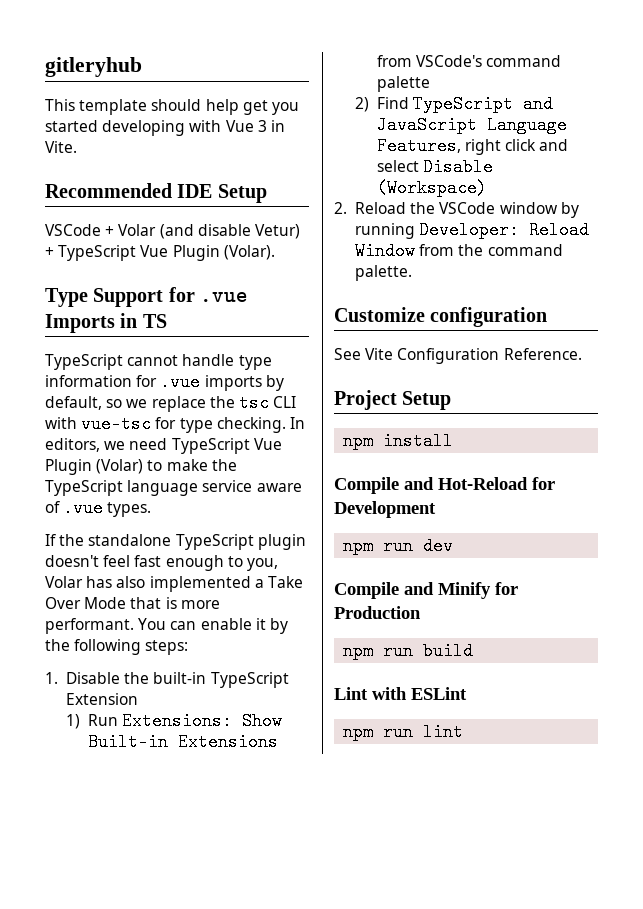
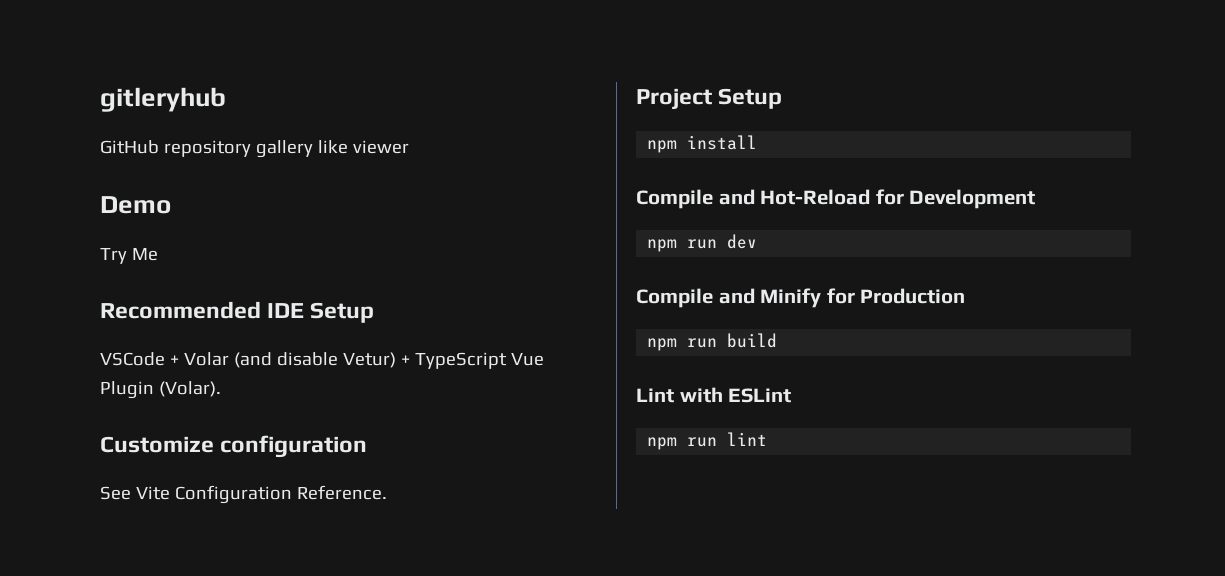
[45,99,299,115] [45,120,285,136] [45,141,77,153] This template should help get you started developing with Vue 3 in Vite. -> [100,140,409,158] [100,196,171,214] [100,248,158,264] GitHub repository gallery like viewer // Demo // Try Me
[45,287,249,307] [45,313,167,333] [45,354,272,370] [45,373,284,391] [45,394,297,412] [45,415,305,433] [45,438,282,454] [45,459,237,475] [45,480,302,496] [45,499,152,517] [45,534,306,550] [45,555,278,571] [45,576,303,592] [45,597,220,609] [45,618,288,634] [45,639,189,655] [45,672,289,688] [66,693,139,705] [66,712,282,730] [87,733,278,751] [376,55,562,67] [376,76,430,92] [355,95,553,113] [376,116,567,134] [376,137,569,155] [376,158,493,176] [376,179,487,197] [334,202,579,218] [355,221,590,239] [355,242,563,260] [355,265,413,281] // Type Support for .vue Imports in TS // TypeScript cannot handle type information for .vue imports by default, so we replace the tsc CLI with vue-tsc for type checking. In editors, we need TypeScript Vue Plugin (Volar) to make the TypeScript language service aware of .vue types. // If the standalone TypeScript plugin doesn't feel fast enough to you, Volar has also implemented a Take Over Mode that is more performant. You can enable it by the following steps: // 1. Disable the built-in TypeScript Extension // 1) Run Extensions: Show Built-in Extensions from VSCode's command palette // 2) Find TypeScript and JavaScript Language Features, right click and select Disable (Workspace) // 2. Reload the VSCode window by running Developer: Reload Window from the command palette. -> (221, 389) none

